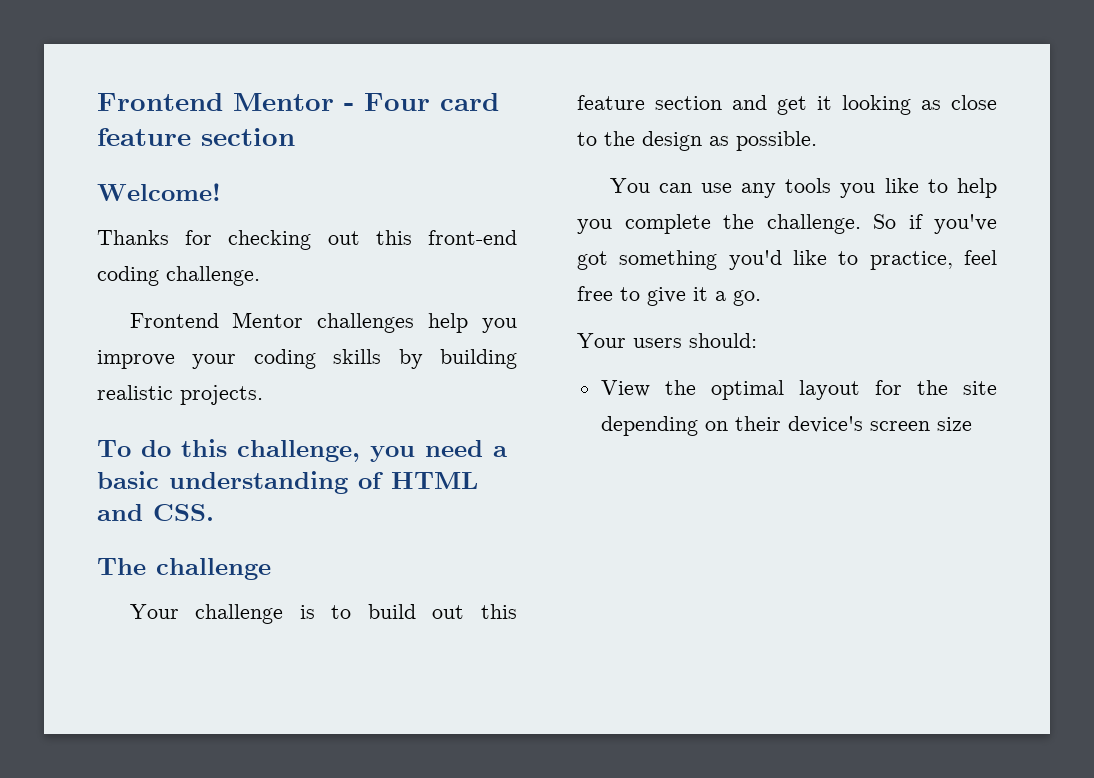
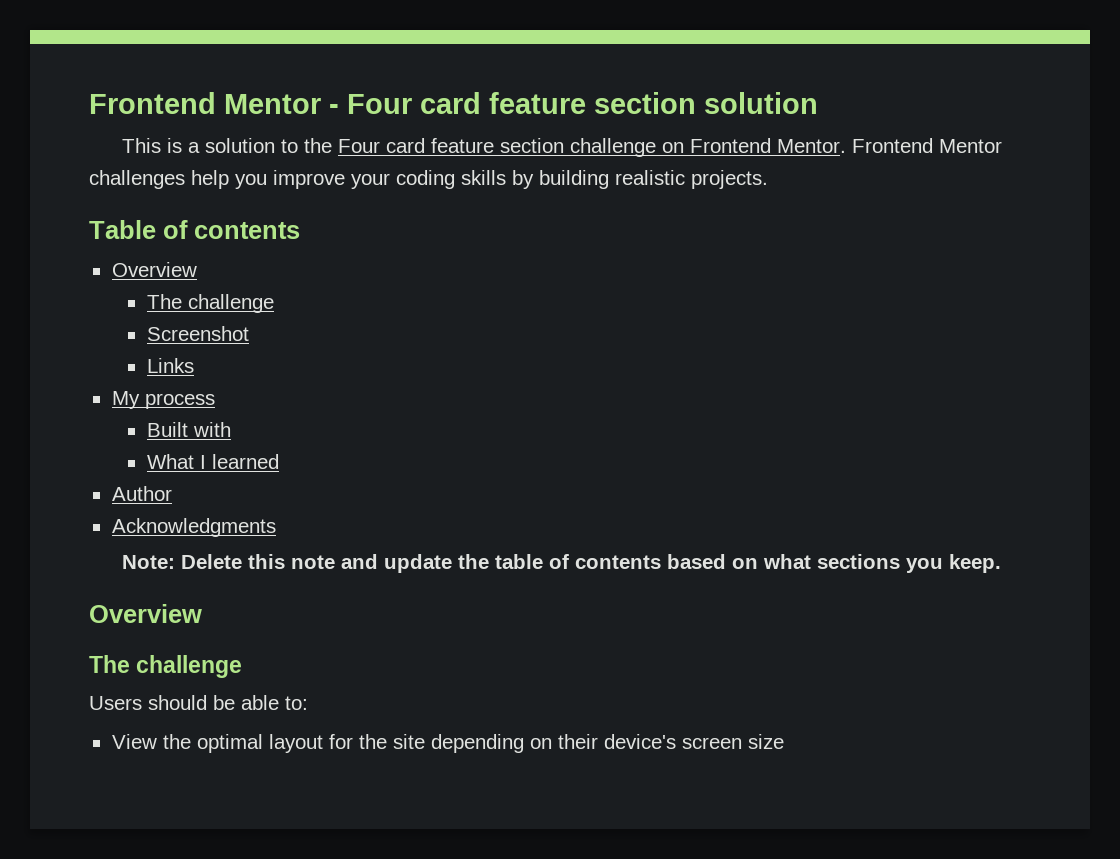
[97,183,221,201] [97,230,517,250] [97,266,260,286] // Welcome! // Thanks for checking out this front-end coding challenge. // -> [704,92,818,114] [121,138,846,157] solution // This is a solution to the Four card feature section challenge on Frontend Mentor.
[97,439,507,462] [97,471,478,494] [97,504,214,521] [97,558,271,580] [129,604,517,624] [577,95,997,115] [577,131,817,151] [609,178,998,198] [577,214,997,234] [577,250,997,270] [577,286,761,306] [577,333,757,348] To do this challenge, you need a basic understanding of HTML and CSS. // The challenge // Your challenge is to build out this feature section and get it looking as close to the design as possible. // You can use any tools you like to help you complete the challenge. So if you've got something you'd like to practice, feel free to give it a go. // Your users should: -> [89,220,300,239] [111,262,197,277] [146,294,274,313] [146,326,249,341] [146,358,194,373] [111,391,215,409] [146,422,231,437] [146,454,279,469] [111,486,172,501] [111,518,276,537] [121,554,1001,573] [89,604,202,623] [89,655,243,678] [89,695,308,710] Table of contents // Overview // The challenge // Screenshot // Links // My process // Built with // What I learned // Author // Acknowledgments // Note: Delete this note and update the table of contents based on what sections you keep. // Overview // The challenge // Users should be able to:

